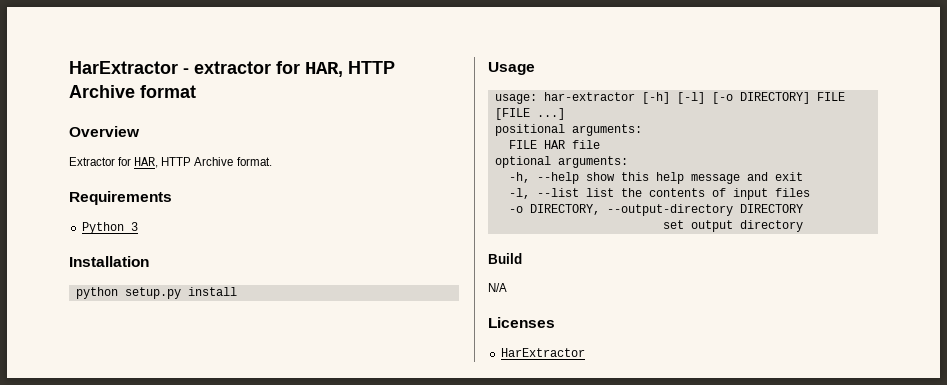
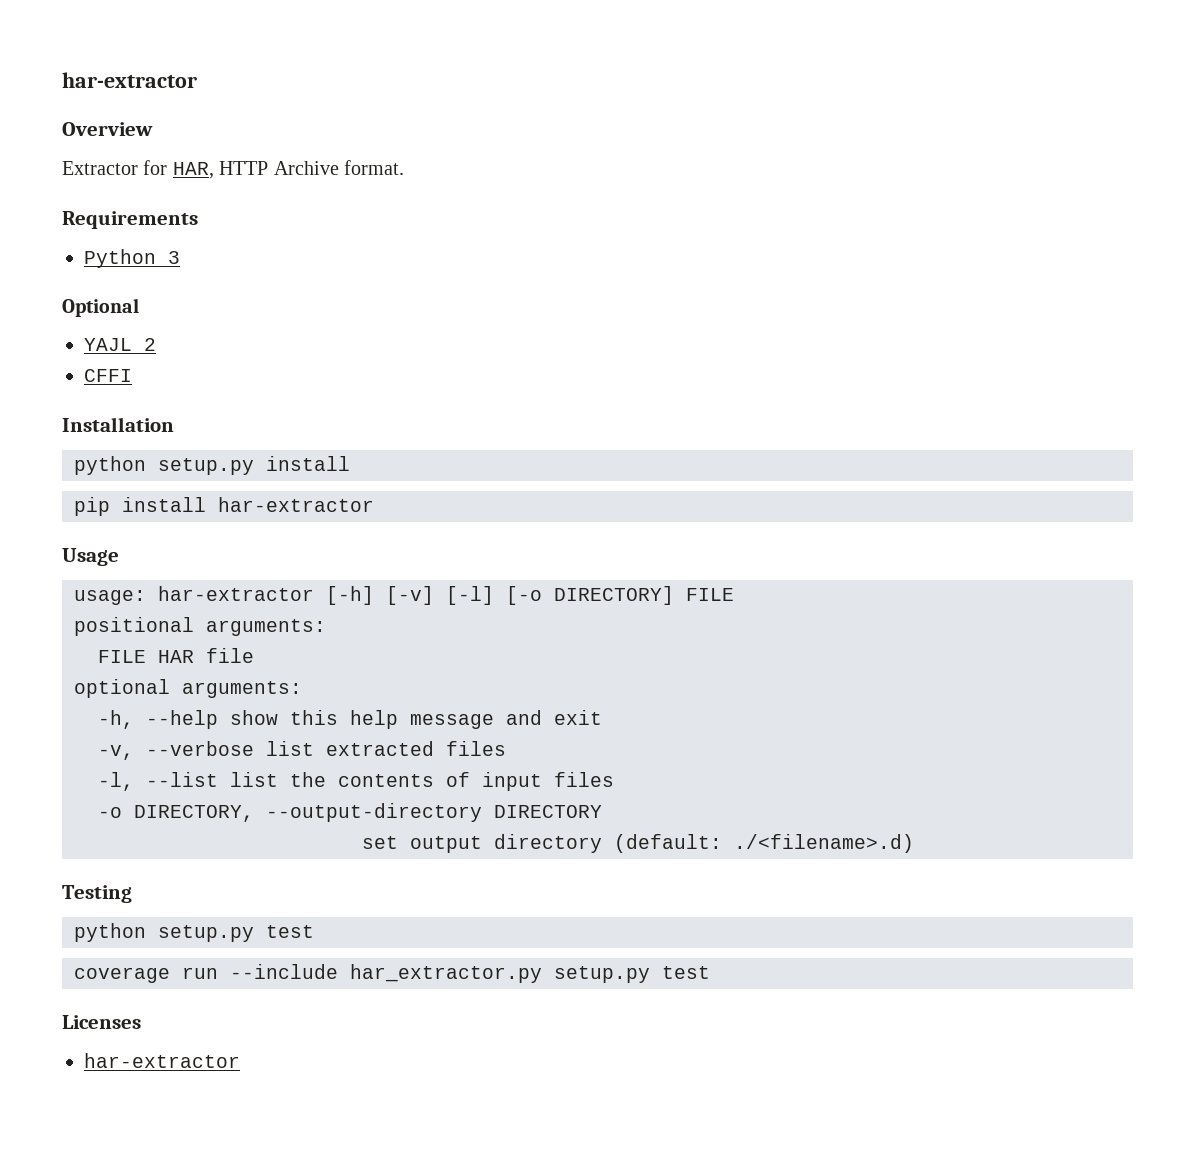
[69,61,395,77] [69,85,196,98] HarExtractor - extractor for HAR, HTTP Archive format -> [62,72,197,88] har-extractor
(138, 226) none -> [62,298,139,317] [84,338,156,351] [84,369,132,382] // Optional // YAJL 2 // CFFI
(237, 291) none -> [74,497,374,516] // pip install har-extractor
(670, 98) none -> [386,586,434,605] [-v]
[494,108,565,120] [FILE ...] -> (734, 594) none
(803, 176) none -> [98,741,506,760] // -v, --verbose list extracted files
[488,253,522,264] [488,283,507,292] // Build // N/A -> [614,834,914,853] [62,885,132,903] [74,923,314,942] [74,964,710,983] (default: ./<filename>.d) // Testing // python setup.py test // coverage run --include har_extractor.py setup.py test
[500,348,585,357] HarExtractor -> [84,1053,240,1068] har-extractor

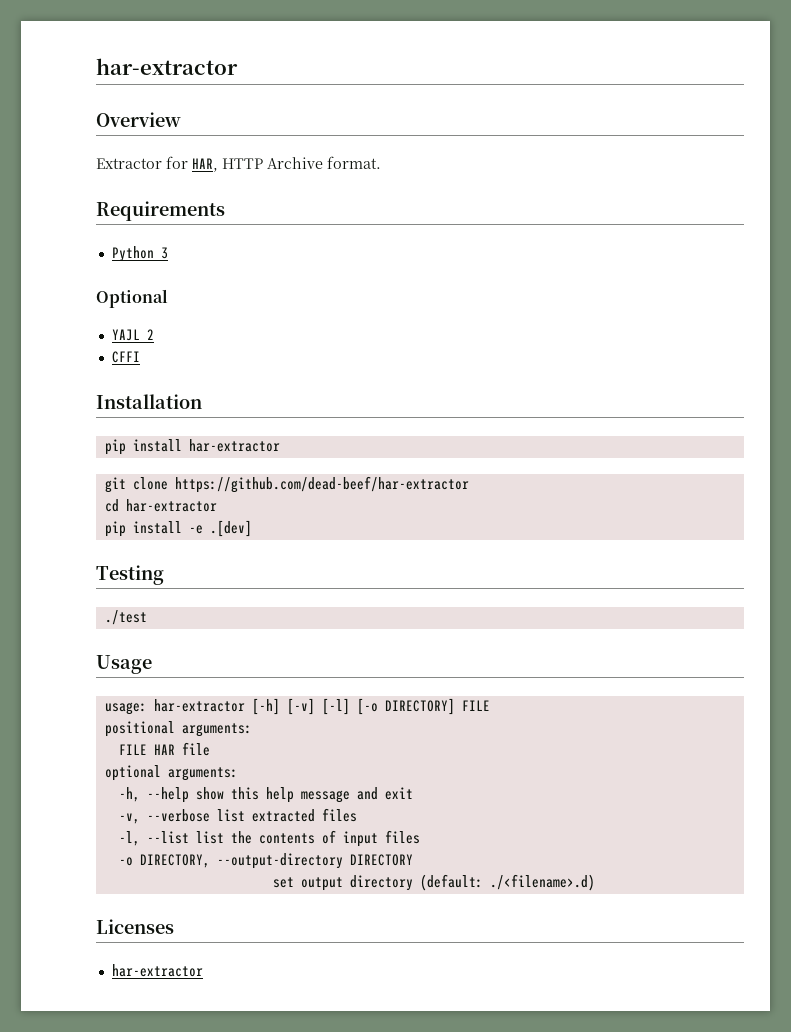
[74,456,350,475] [74,497,374,516] python setup.py install // pip install har-extractor -> [104,439,280,455] [104,476,469,493] [104,499,217,512] [104,520,252,537] [96,565,164,585] [104,610,147,625] pip install har-extractor // git clone https://github.com/dead-beef/har-extractor // cd har-extractor // pip install -e .[dev] // Testing // ./test
[62,885,132,903] [74,923,314,942] [74,964,710,983] // Testing // python setup.py test // coverage run --include har_extractor.py setup.py test -> (595, 882) none

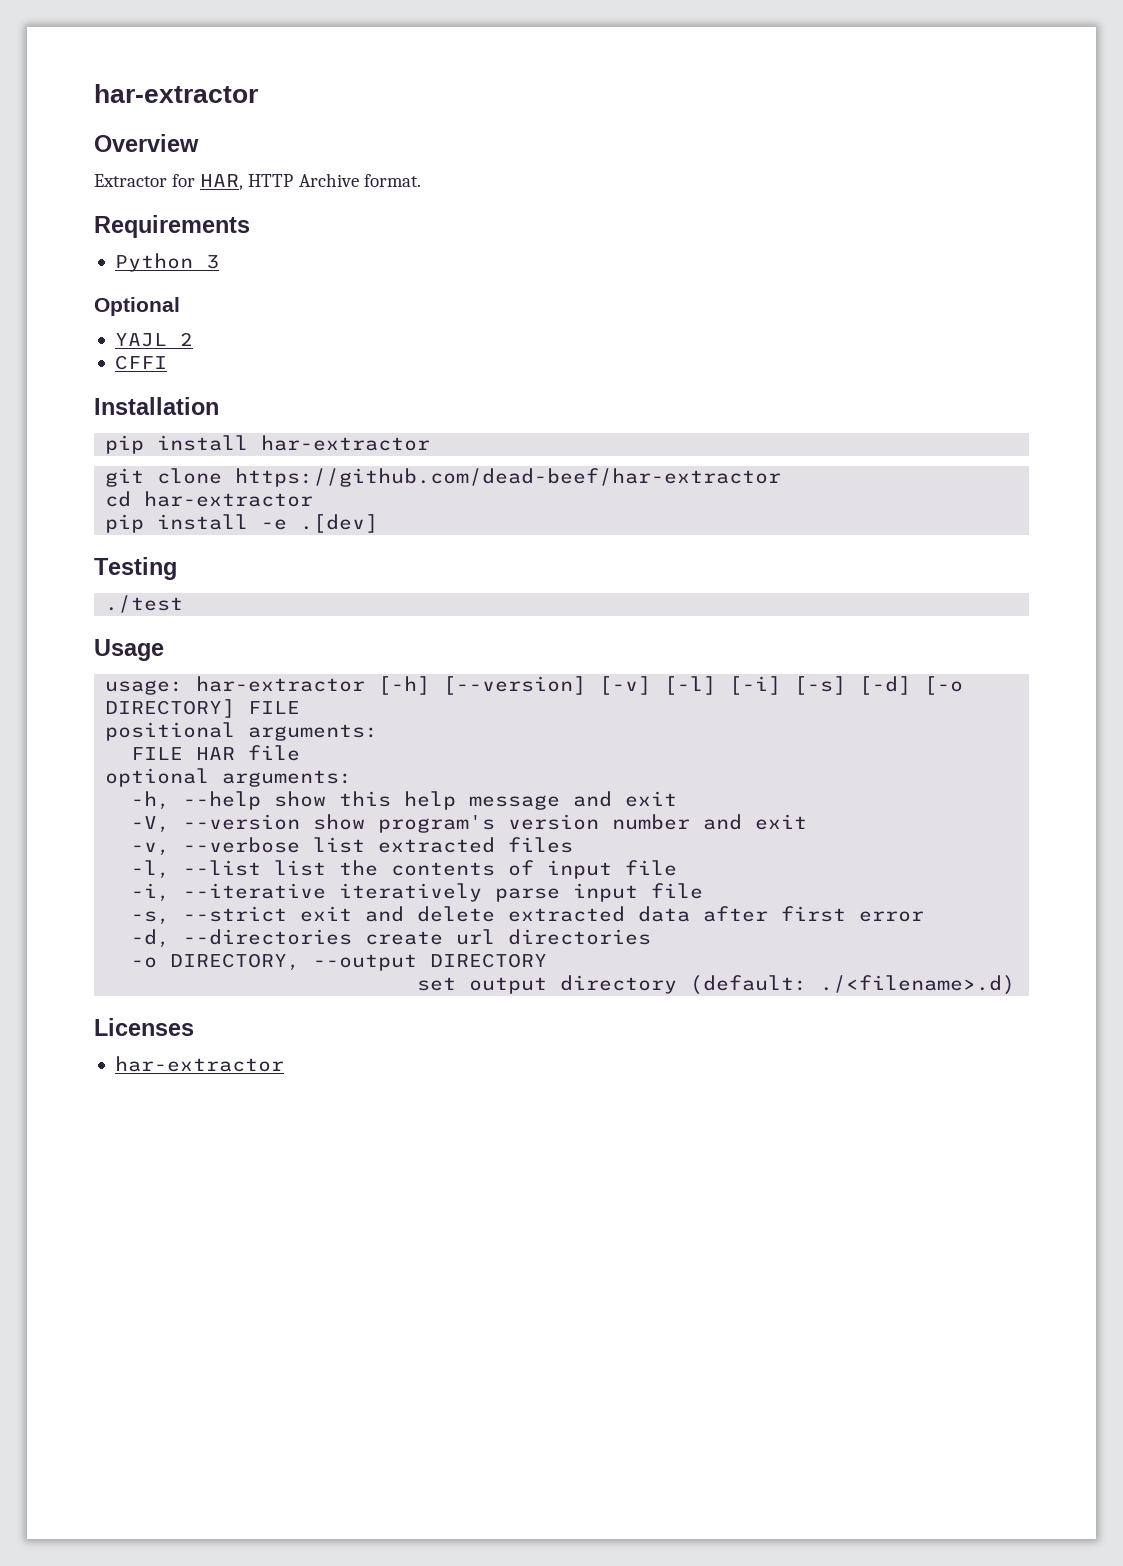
(280, 706) none -> [443,676,587,695] [--version]
(350, 706) none -> [729,676,912,695] [-i] [-s] [-d]
(413, 793) none -> [131,814,808,833] // -V, --version show program's version number and exit
[384,830,420,844] files -> [625,860,678,876] [131,883,704,902] [131,906,925,925] [131,929,652,948] file // -i, --iterative iteratively parse input file // -s, --strict exit and delete extracted data after first error // -d, --directories create url directories
[216,853,343,869] --output-directory -> [313,954,418,971] --output

